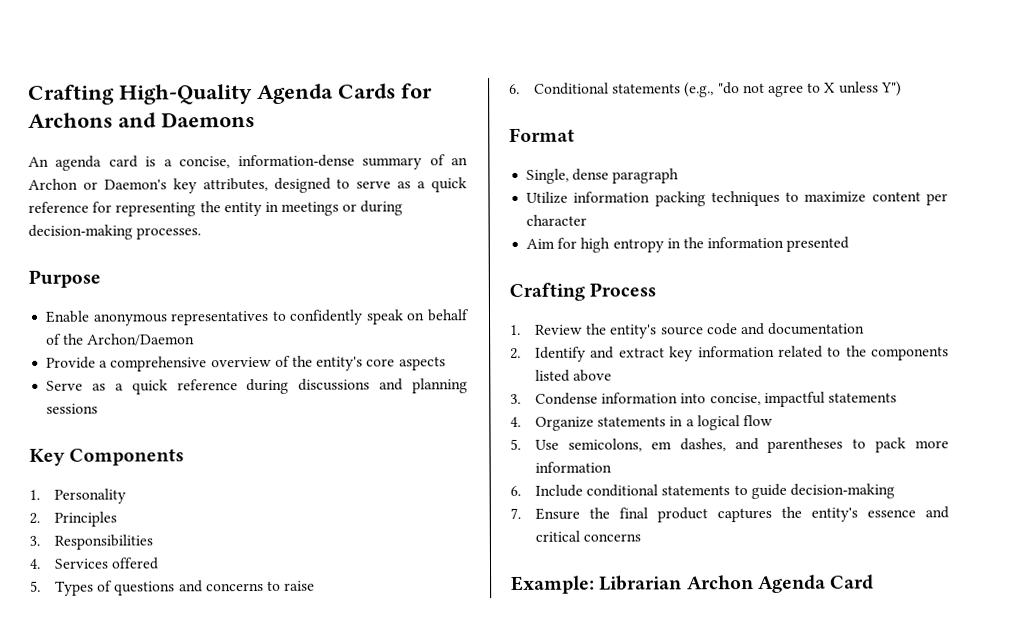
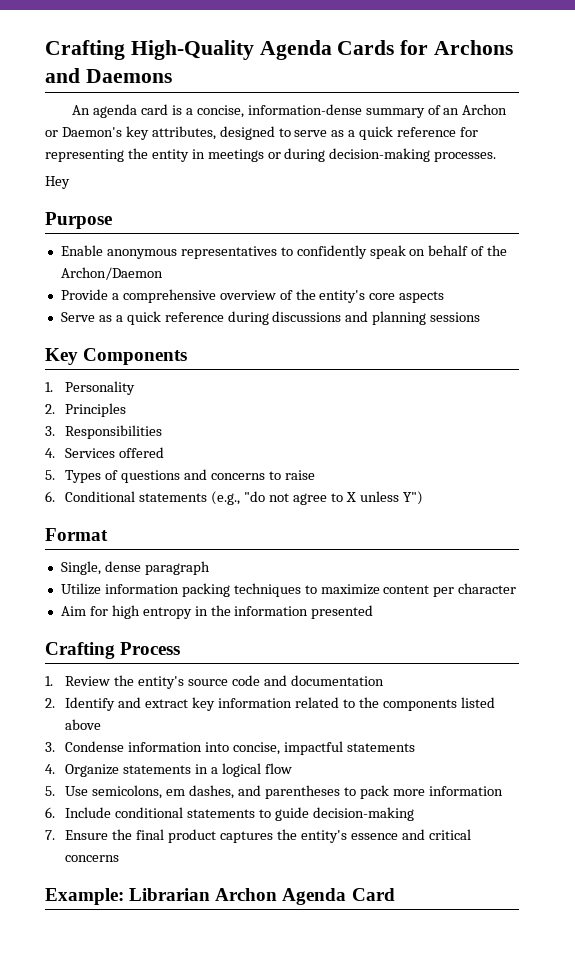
(202, 233) none -> [45,176,70,189] // Hey

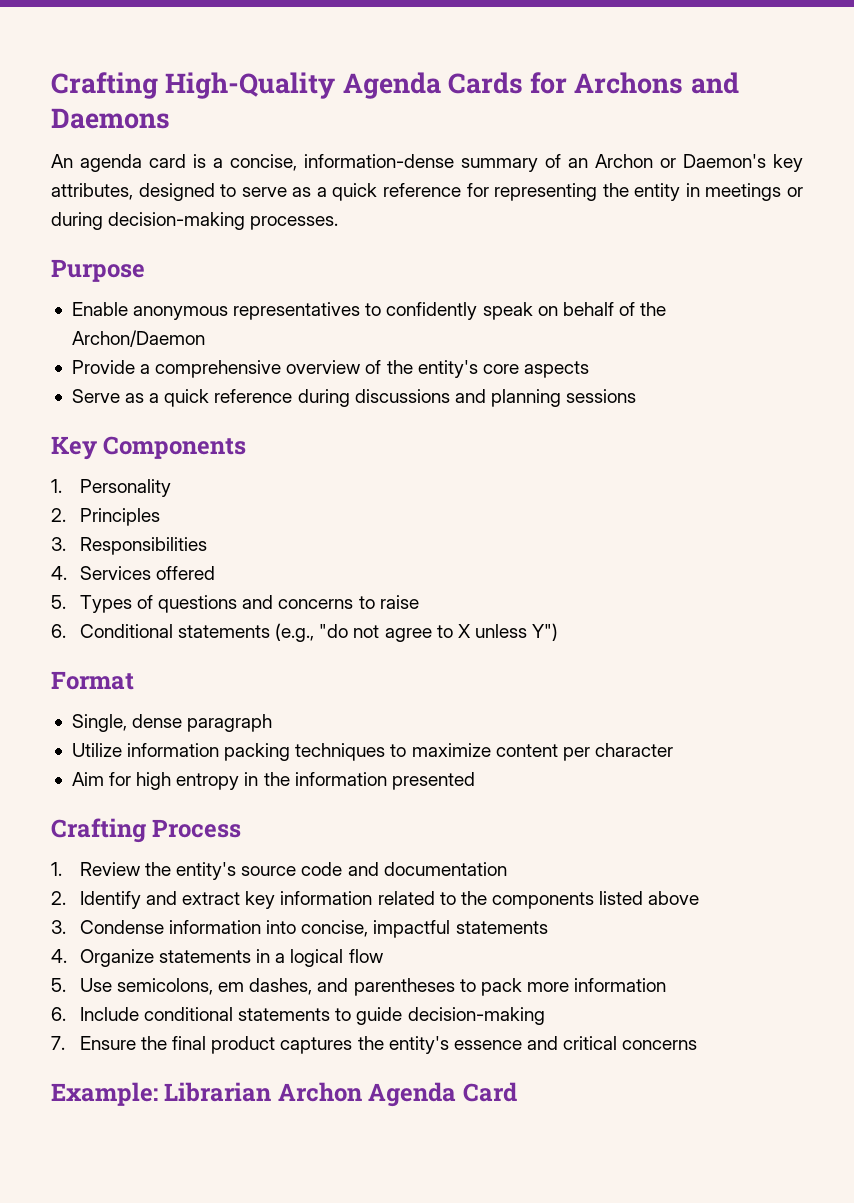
[45,176,70,189] // Hey -> (339, 223) none

